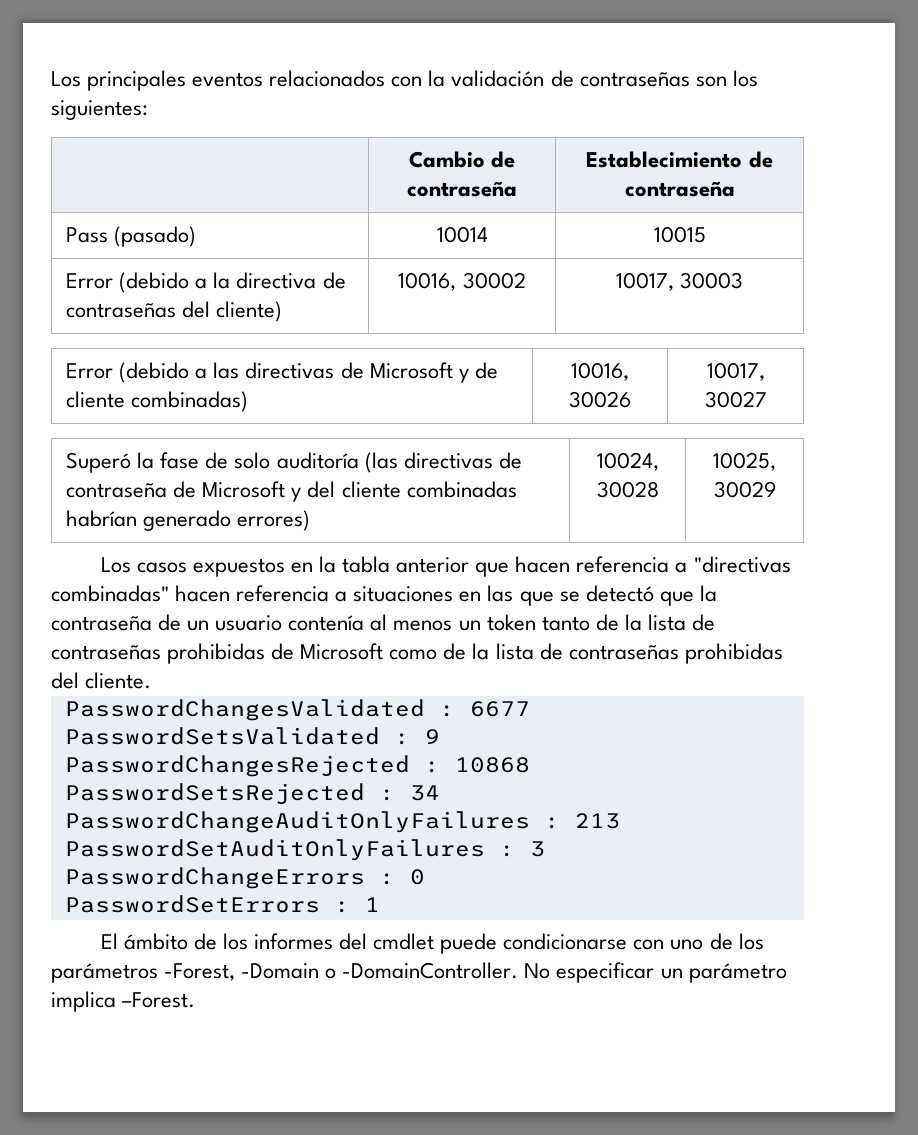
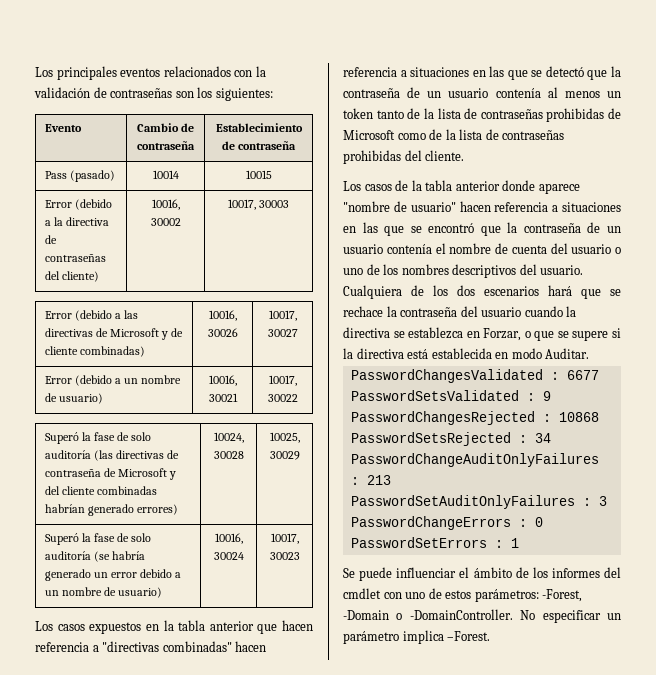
(148, 110) none -> [44,124,82,132] Evento
(767, 399) none -> [44,375,182,386] [44,393,103,404] [208,375,237,386] [208,393,238,402] [268,375,297,386] [267,394,298,402] // Error (debido a un nombre de usuario) | 10016, 30021 | 10017, 30022
(776, 489) none -> [44,533,152,545] [44,551,145,562] [44,569,182,581] [44,587,163,598] [214,533,243,544] [213,552,244,560] [270,533,299,544] [269,552,300,560] // Superó la fase de solo auditoría (se habría generado un error debido a un nombre de usuario) | 10016, 30024 | 10017, 30023
(152, 680) none -> [343,180,580,194] [343,201,621,212] [343,222,621,236] [343,243,621,254] [343,264,584,278] [343,285,621,299] [343,306,577,317] [343,327,622,341] [343,348,590,359] // Los casos de la tabla anterior donde aparece "nombre de usuario" hacen referencia a situaciones en las que se encontró que la contraseña de un usuario contenía el nombre de cuenta del usuario o uno de los nombres descriptivos del usuario. Cualquiera de los dos escenarios hará que se rechace la contraseña del usuario cuando la directiva se establezca en Forzar, o que se supere si la directiva está establecida en modo Auditar.
[100,933,118,949] El -> [343,567,470,581] Se puede influenciar el
[440,933,628,954] puede condicionarse -> (381, 593) none
[738,933,764,950] [51,963,158,983] los parámetros -> [445,589,539,602] estos parámetros:

